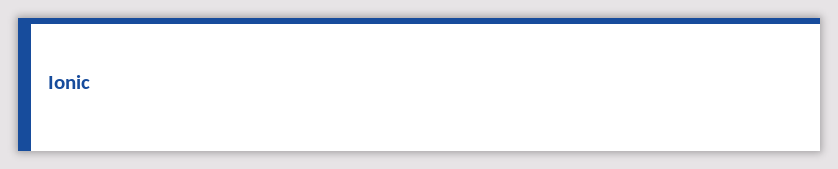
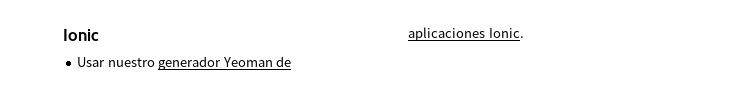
(90, 82) none -> [77,56,292,70] [408,27,524,41] // Usar nuestro generador Yeoman de aplicaciones Ionic.

